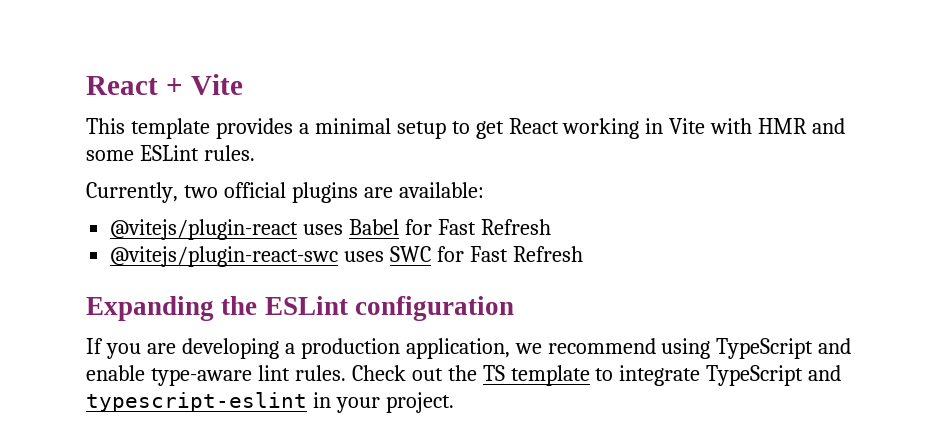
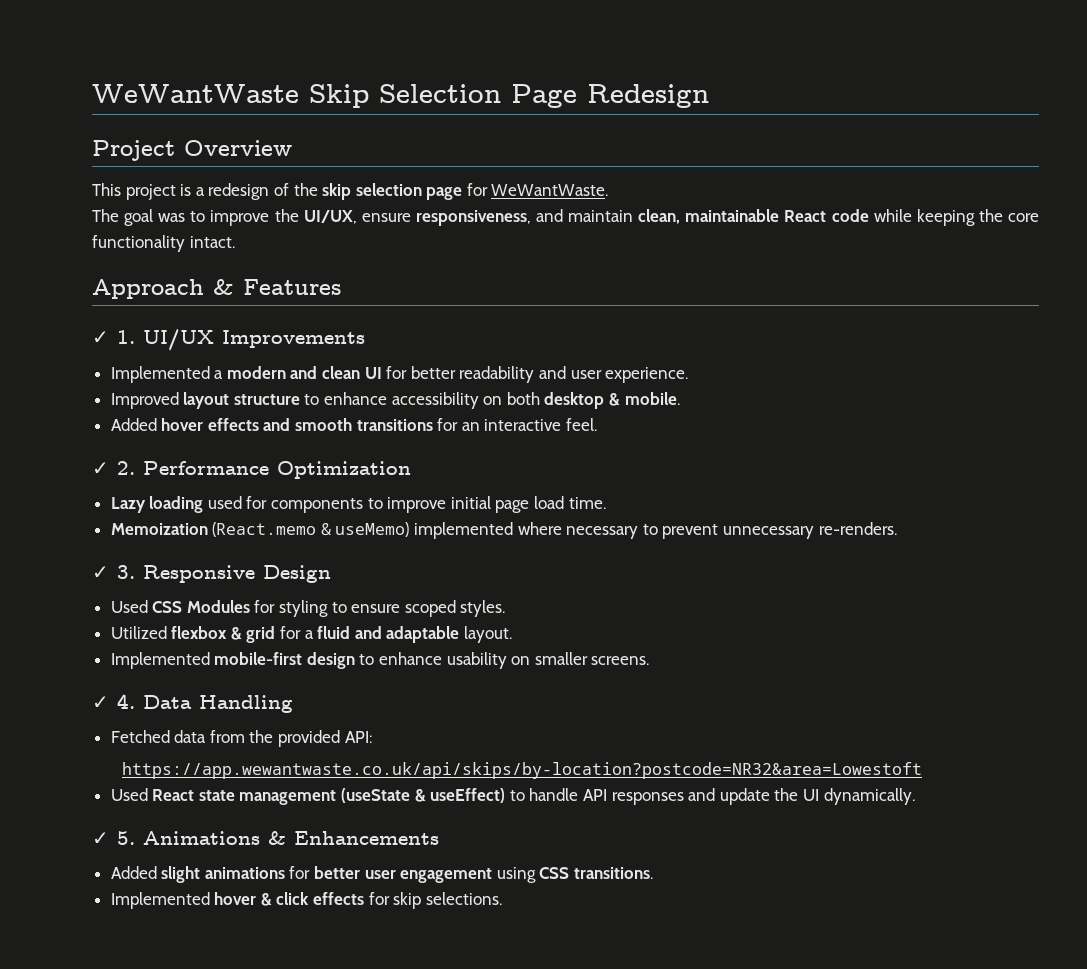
[86,74,243,95] [86,118,846,139] [86,145,255,161] [86,182,484,203] [110,219,551,240] [110,246,583,267] [86,296,514,321] [86,338,852,359] [86,365,842,386] [86,392,454,413] React + Vite // This template provides a minimal setup to get React working in Vite with HMR and some ESLint rules. // Currently, two official plugins are available: // @vitejs/plugin-react uses Babel for Fast Refresh // @vitejs/plugin-react-swc uses SWC for Fast Refresh // Expanding the ESLint configuration // If you are developing a production application, we recommend using TypeScript and enable type-aware lint rules. Check out the TS template to integrate TypeScript and typescript-eslint in your project. -> [92,84,709,108] [92,140,292,161] [92,183,609,200] [92,209,1039,226] [92,235,235,252] [92,279,341,299] [92,329,365,351] [110,366,689,383] [110,392,680,409] [110,418,598,431] [92,461,411,479] [110,496,606,513] [110,522,897,539] [92,565,331,583] [110,600,506,617] [110,626,513,643] [110,652,650,669] [92,694,293,713] [110,730,372,747] [121,762,922,779] [110,788,915,805] [92,831,439,845] [110,866,654,883] [110,892,502,909] WeWantWaste Skip Selection Page Redesign // Project Overview // This project is a redesign of the skip selection page for WeWantWaste. // The goal was to improve the UI/UX, ensure responsiveness, and maintain clean, maintainable React code while keeping the core functionality intact. // Approach & Features // ✓ 1. UI/UX Improvements // Implemented a modern and clean UI for better readability and user experience. // Improved layout structure to enhance accessibility on both desktop & mobile. // Added hover effects and smooth transitions for an interactive feel. // ✓ 2. Performance Optimization // Lazy loading used for components to improve initial page load time. // Memoization (React.memo & useMemo) implemented where necessary to prevent unnecessary re-renders. // ✓ 3. Responsive Design // Used CSS Modules for styling to ensure scoped styles. // Utilized flexbox & grid for a fluid and adaptable layout. // Implemented mobile-first design to enhance usability on smaller screens. // ✓ 4. Data Handling // Fetched data from the provided API: // https://app.wewantwaste.co.uk/api/skips/by-location?postcode=NR32&area=Lowestoft // Used React state management (useState & useEffect) to handle API responses and update the UI dynamically. // ✓ 5. Animations & Enhancements // Added slight animations for better user engagement using CSS transitions. // Implemented hover & click effects for skip selections.

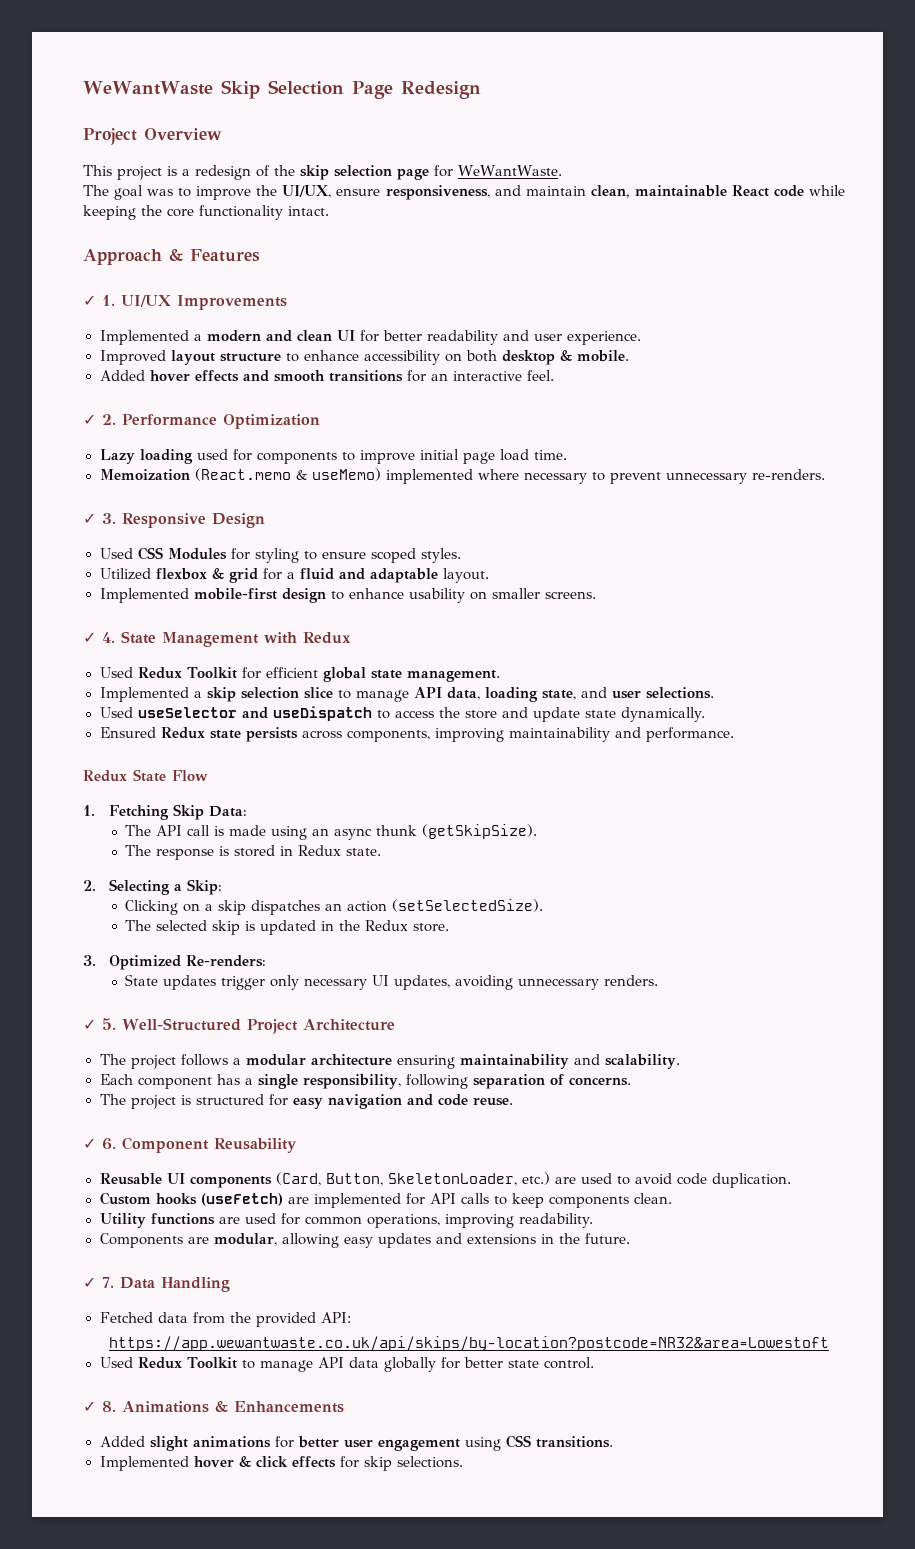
(135, 701) none -> [121,631,351,647] [99,667,501,682] [99,687,714,702] [99,706,706,722] [99,727,734,742] [83,769,208,782] [83,804,247,820] [125,824,538,840] [125,845,382,860] [83,879,222,895] [125,899,544,915] [125,920,450,935] [83,955,266,970] [125,974,659,990] [83,1018,395,1034] [99,1054,680,1069] [99,1074,631,1089] [99,1094,513,1109] [83,1137,297,1153] [99,1172,791,1188] [99,1192,672,1208] [99,1213,594,1228] [99,1233,630,1248] [83,1277,114,1288] State Management with Redux // Used Redux Toolkit for efficient global state management. // Implemented a skip selection slice to manage API data, loading state, and user selections. // Used useSelector and useDispatch to access the store and update state dynamically. // Ensured Redux state persists across components, improving maintainability and performance. // Redux State Flow // 1. Fetching Skip Data: // The API call is made using an async thunk (getSkipSize). // The response is stored in Redux state. // 2. Selecting a Skip: // Clicking on a skip dispatches an action (setSelectedSize). // The selected skip is updated in the Redux store. // 3. Optimized Re-renders: // State updates trigger only necessary UI updates, avoiding unnecessary renders. // ✓ 5. Well-Structured Project Architecture // The project follows a modular architecture ensuring maintainability and scalability. // Each component has a single responsibility, following separation of concerns. // The project is structured for easy navigation and code reuse. // ✓ 6. Component Reusability // Reusable UI components (Card, Button, SkeletonLoader, etc.) are used to avoid code duplication. // Custom hooks (useFetch) are implemented for API calls to keep components clean. // Utility functions are used for common operations, improving readability. // Components are modular, allowing easy updates and extensions in the future. // ✓ 7.
[152,788,915,805] [92,831,135,845] React state management (useState & useEffect) to handle API responses and update the UI dynamically. // ✓ 5. -> [137,1357,595,1372] [83,1401,116,1412] Redux Toolkit to manage API data globally for better state control. // ✓ 8.

